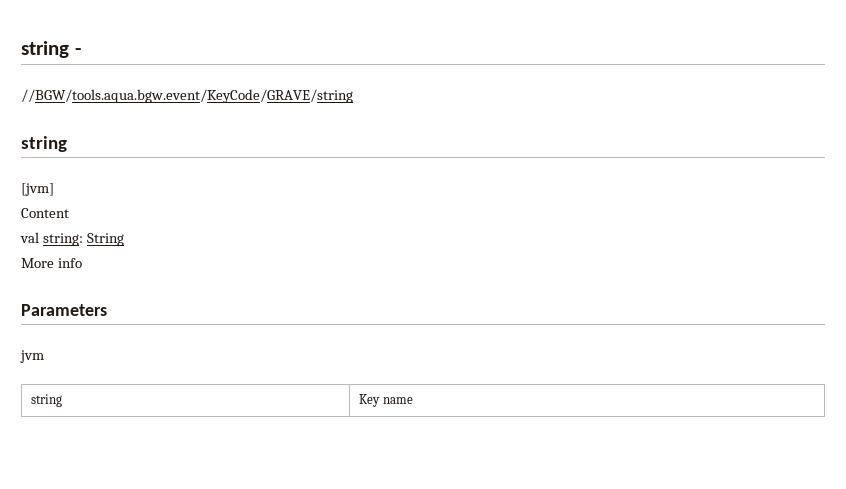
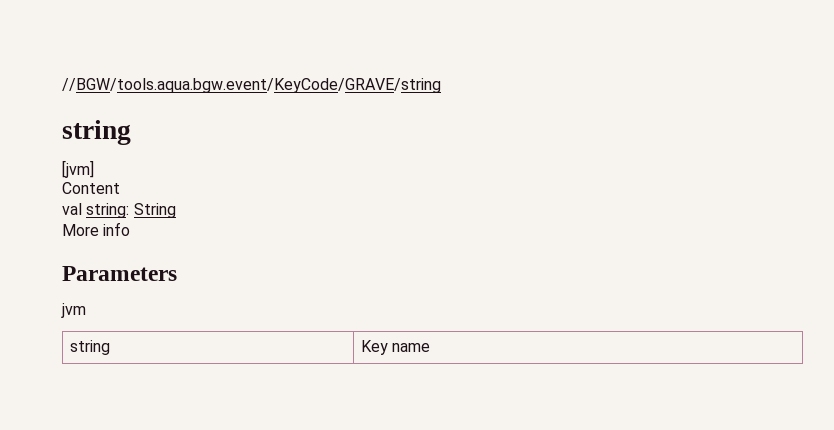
[21,41,81,58] string - // -> (62, 85) none

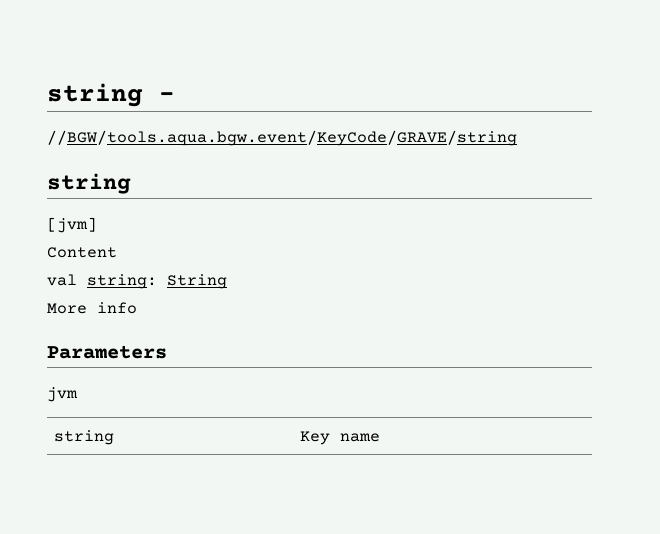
(62, 85) none -> [47,83,175,107] string - //

